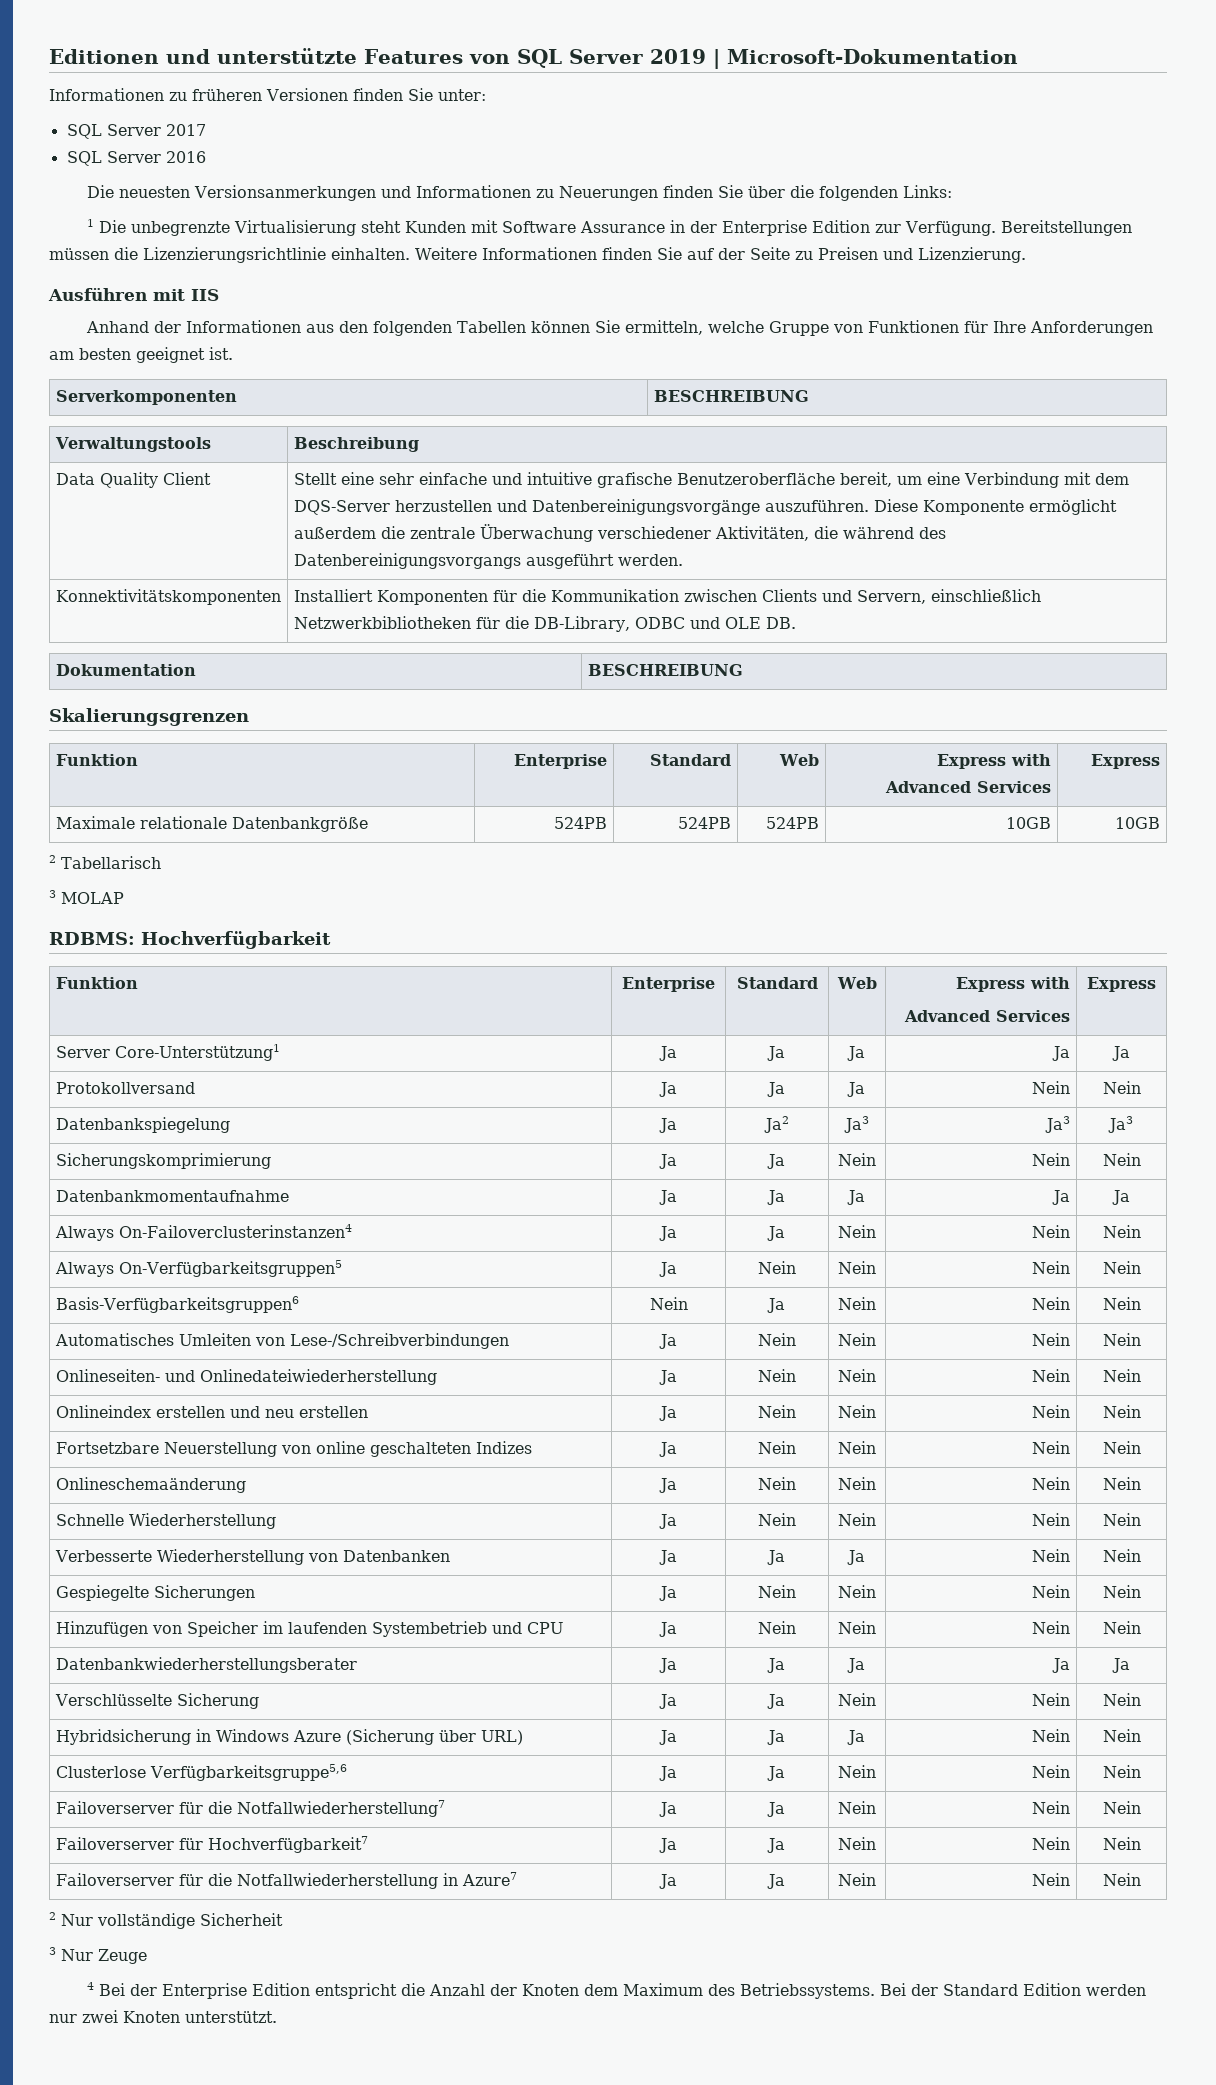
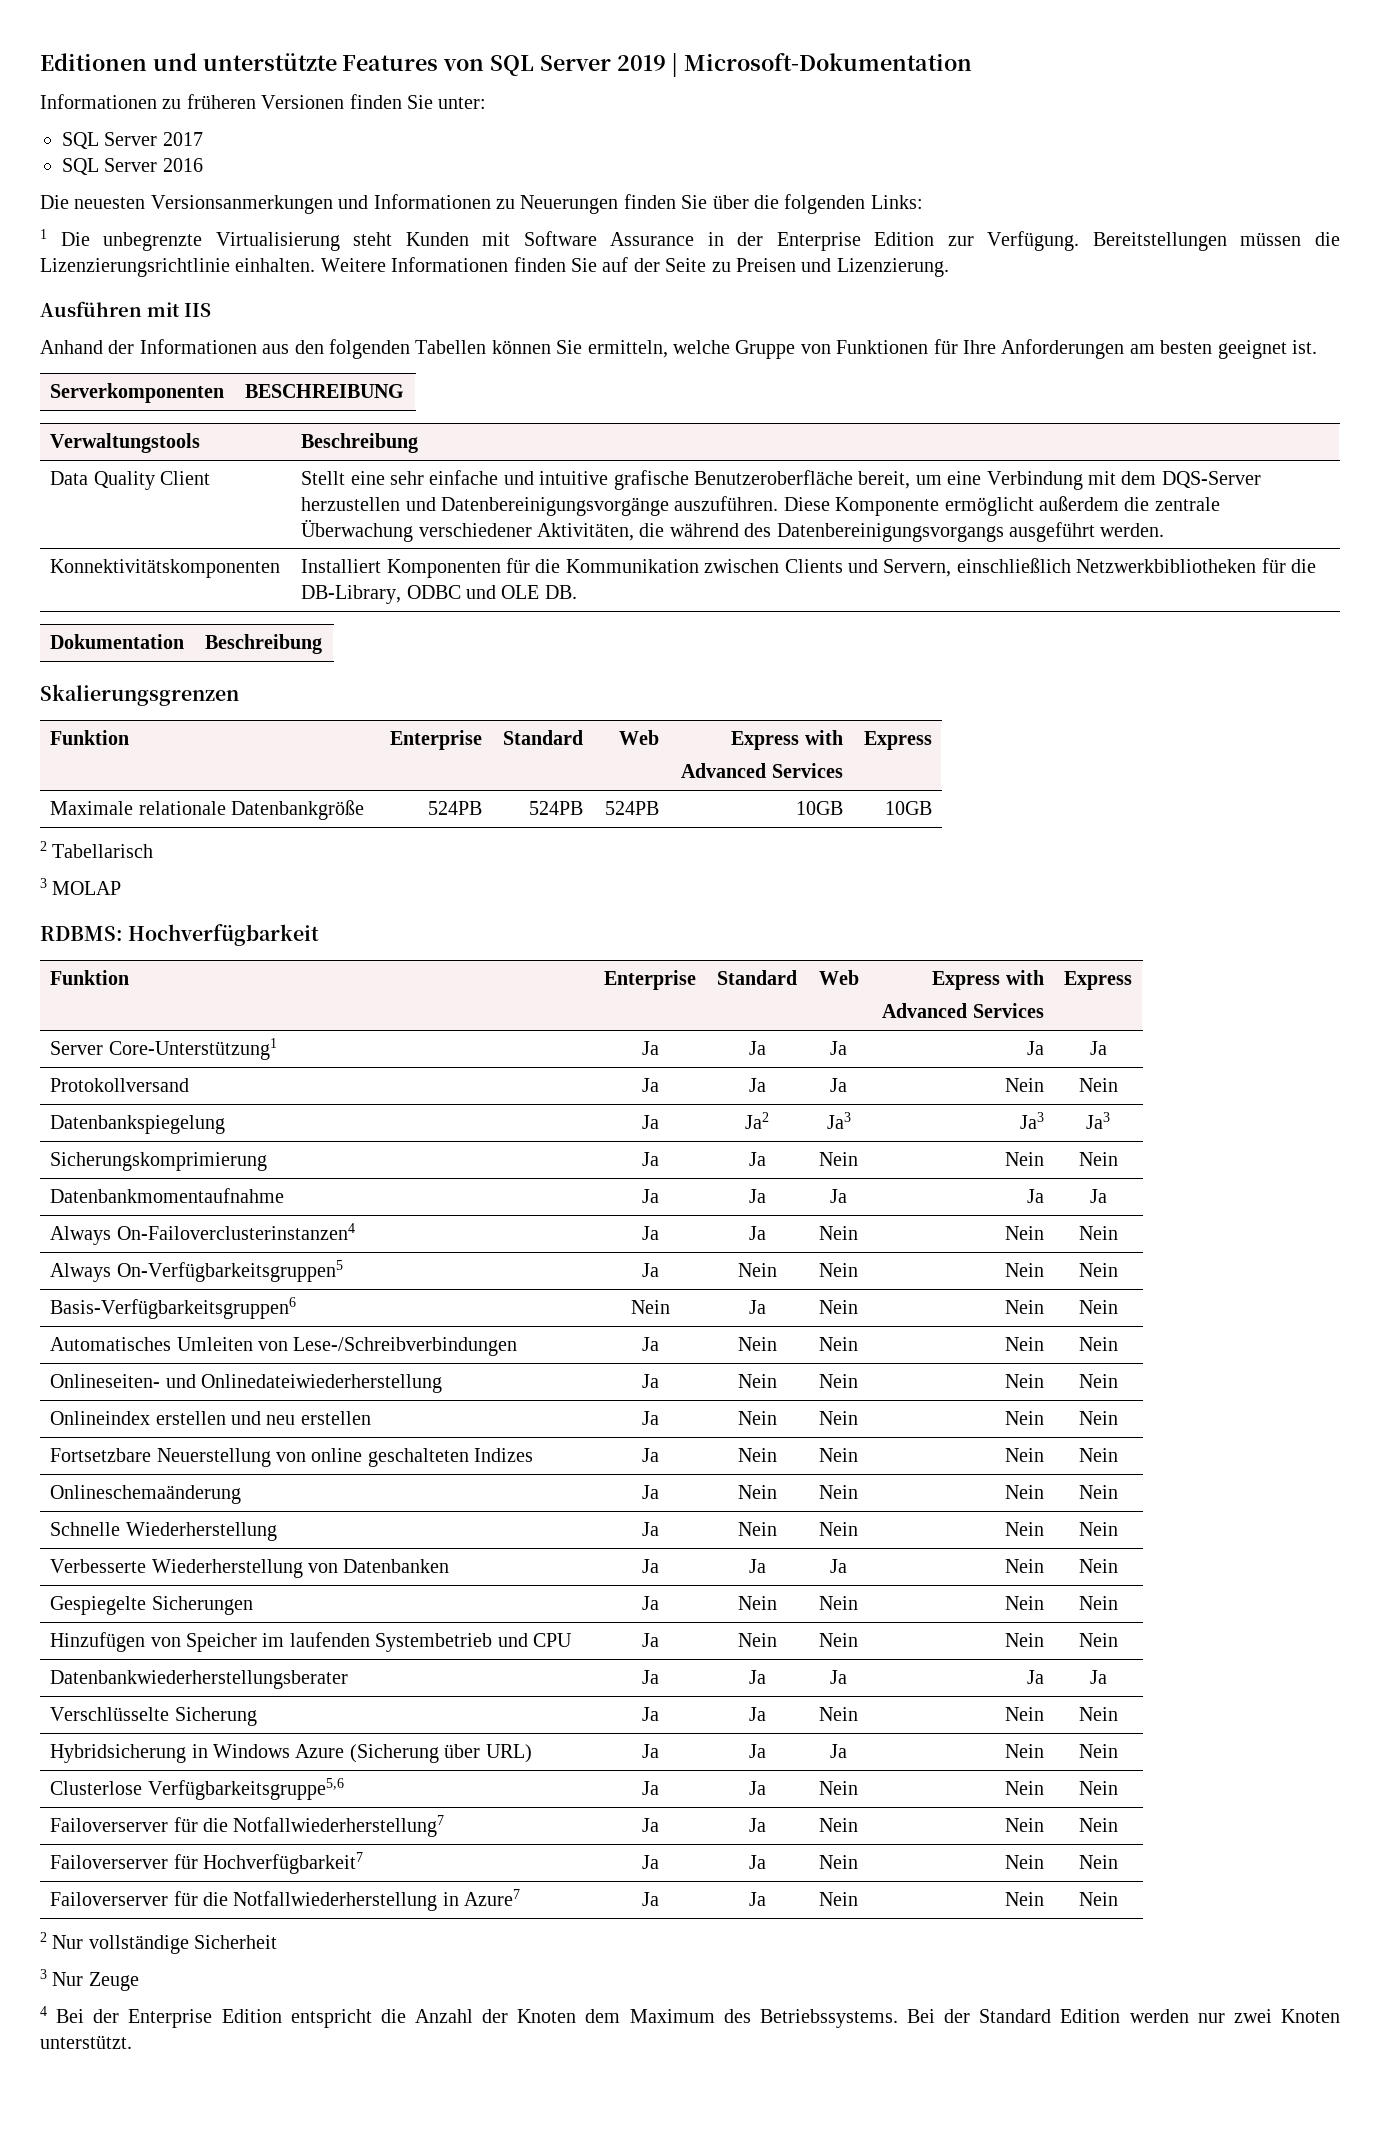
[587,664,743,676] BESCHREIBUNG -> [205,634,323,654] Beschreibung

